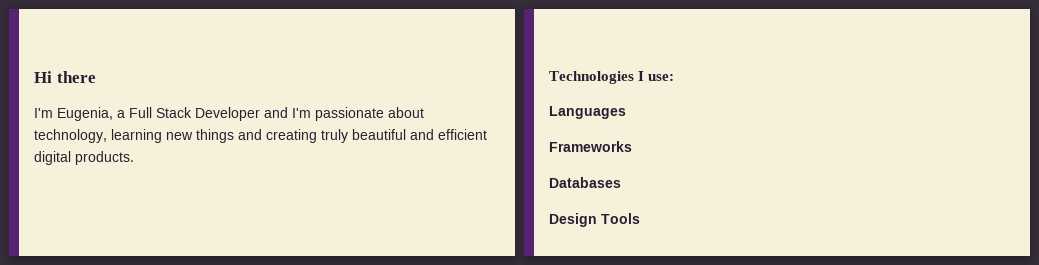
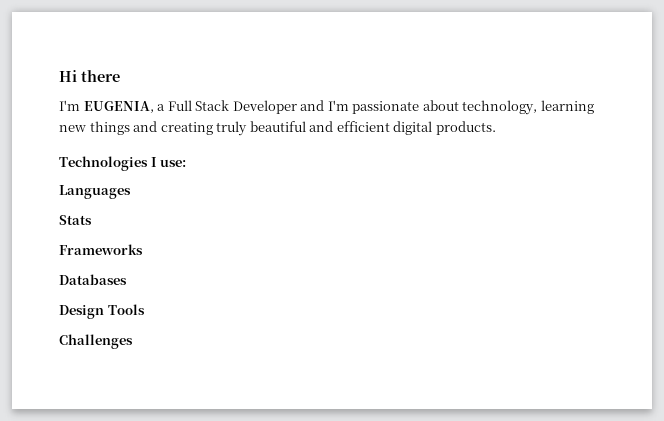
[57,107,113,121] Eugenia, -> [83,101,154,113] EUGENIA,
(626, 112) none -> [59,215,92,225] // Stats
(640, 218) none -> [59,334,133,349] // Challenges

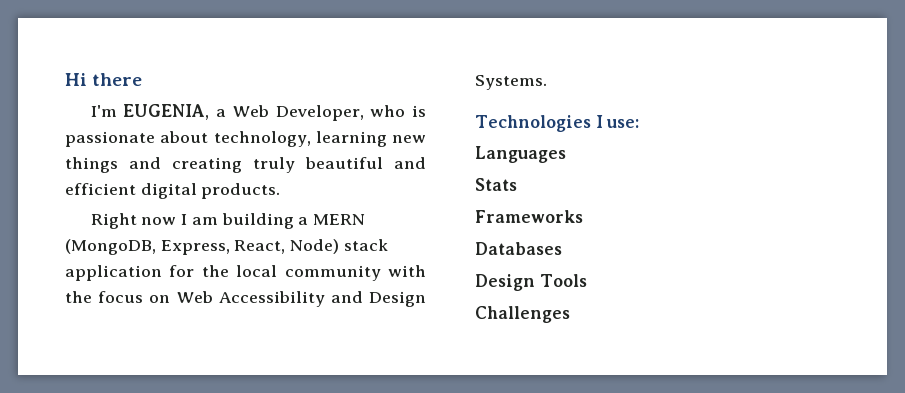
[167,100,349,114] Full Stack Developer and I'm -> [232,105,426,121] Web Developer, who is
(496, 128) none -> [90,213,365,229] [65,239,388,255] [65,265,426,281] [65,291,426,307] [475,75,547,90] // Right now I am building a MERN (MongoDB, Express, React, Node) stack application for the local community with the focus on Web Accessibility and Design Systems.

